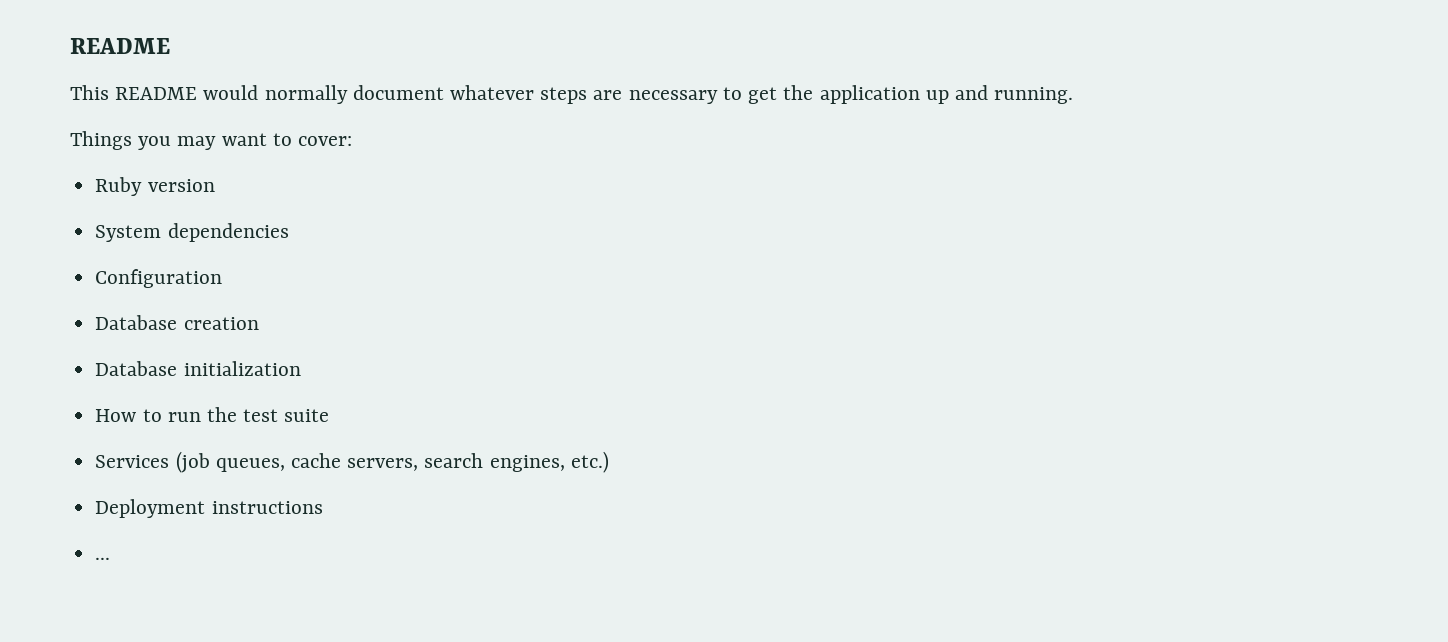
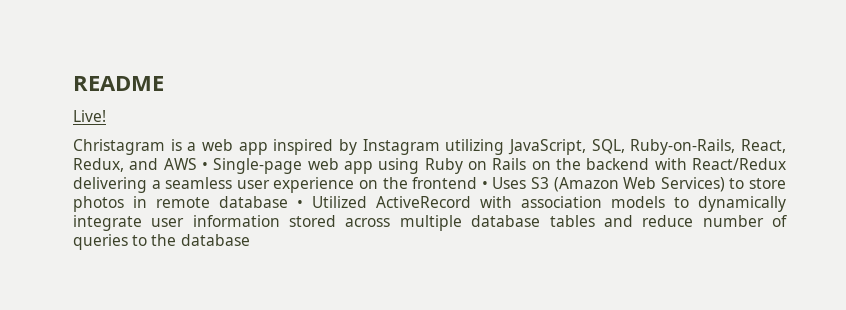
[70,85,1074,104] [70,131,353,150] [95,177,215,196] [95,223,289,242] [95,269,223,288] [95,315,259,330] [95,361,301,376] [95,407,330,422] [95,451,609,473] [95,499,323,518] [95,557,111,560] This README would normally document whatever steps are necessary to get the application up and running. // Things you may want to cover: // Ruby version // System dependencies // Configuration // Database creation // Database initialization // How to run the test suite // Services (job queues, cache servers, search engines, etc.) // Deployment instructions // ... -> [73,110,106,122] [73,139,786,155] [73,158,786,174] [73,177,787,193] [73,196,786,212] [73,215,787,231] [73,234,250,250] Live! // Christagram is a web app inspired by Instagram utilizing JavaScript, SQL, Ruby-on-Rails, React, Redux, and AWS • Single-page web app using Ruby on Rails on the backend with React/Redux delivering a seamless user experience on the frontend • Uses S3 (Amazon Web Services) to store photos in remote database • Utilized ActiveRecord with association models to dynamically integrate user information stored across multiple database tables and reduce number of queries to the database

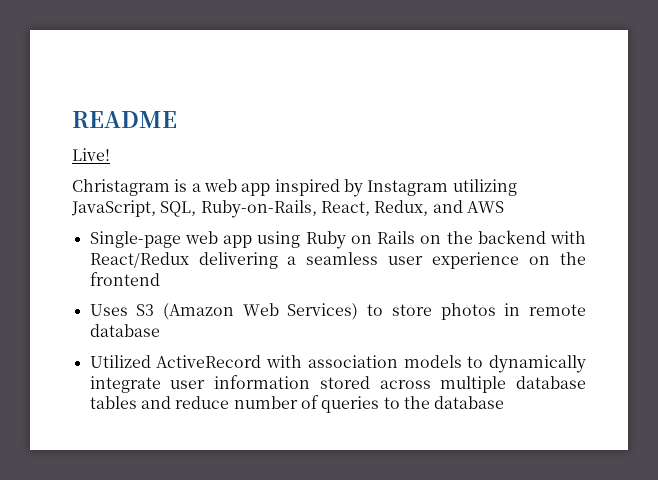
[202,162,209,170] • -> (504, 207) //
[481,181,488,189] • -> (160, 279) //
[297,200,303,208] • -> (160, 330) //

